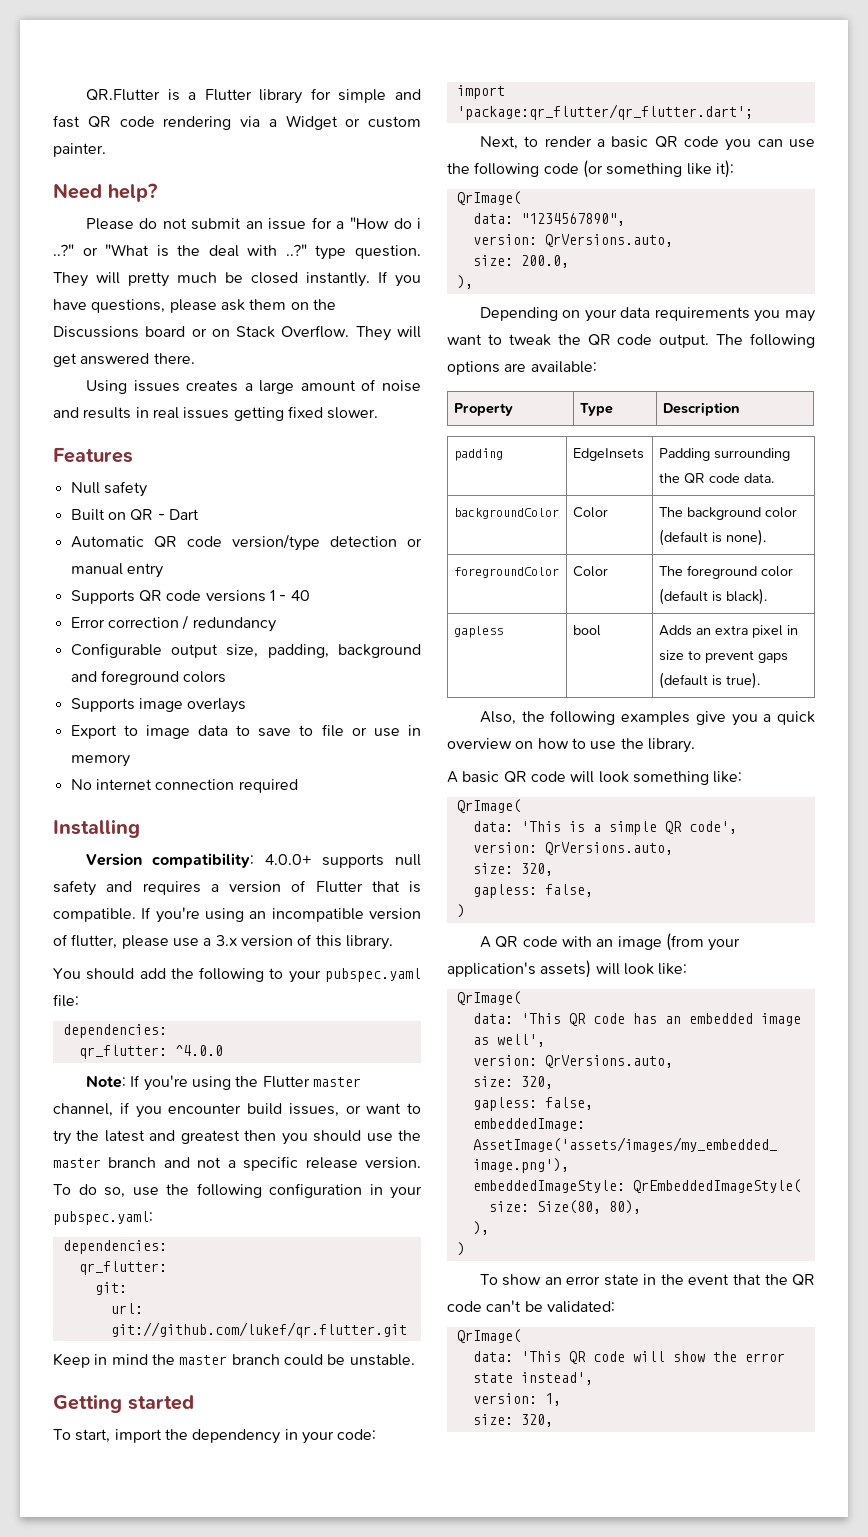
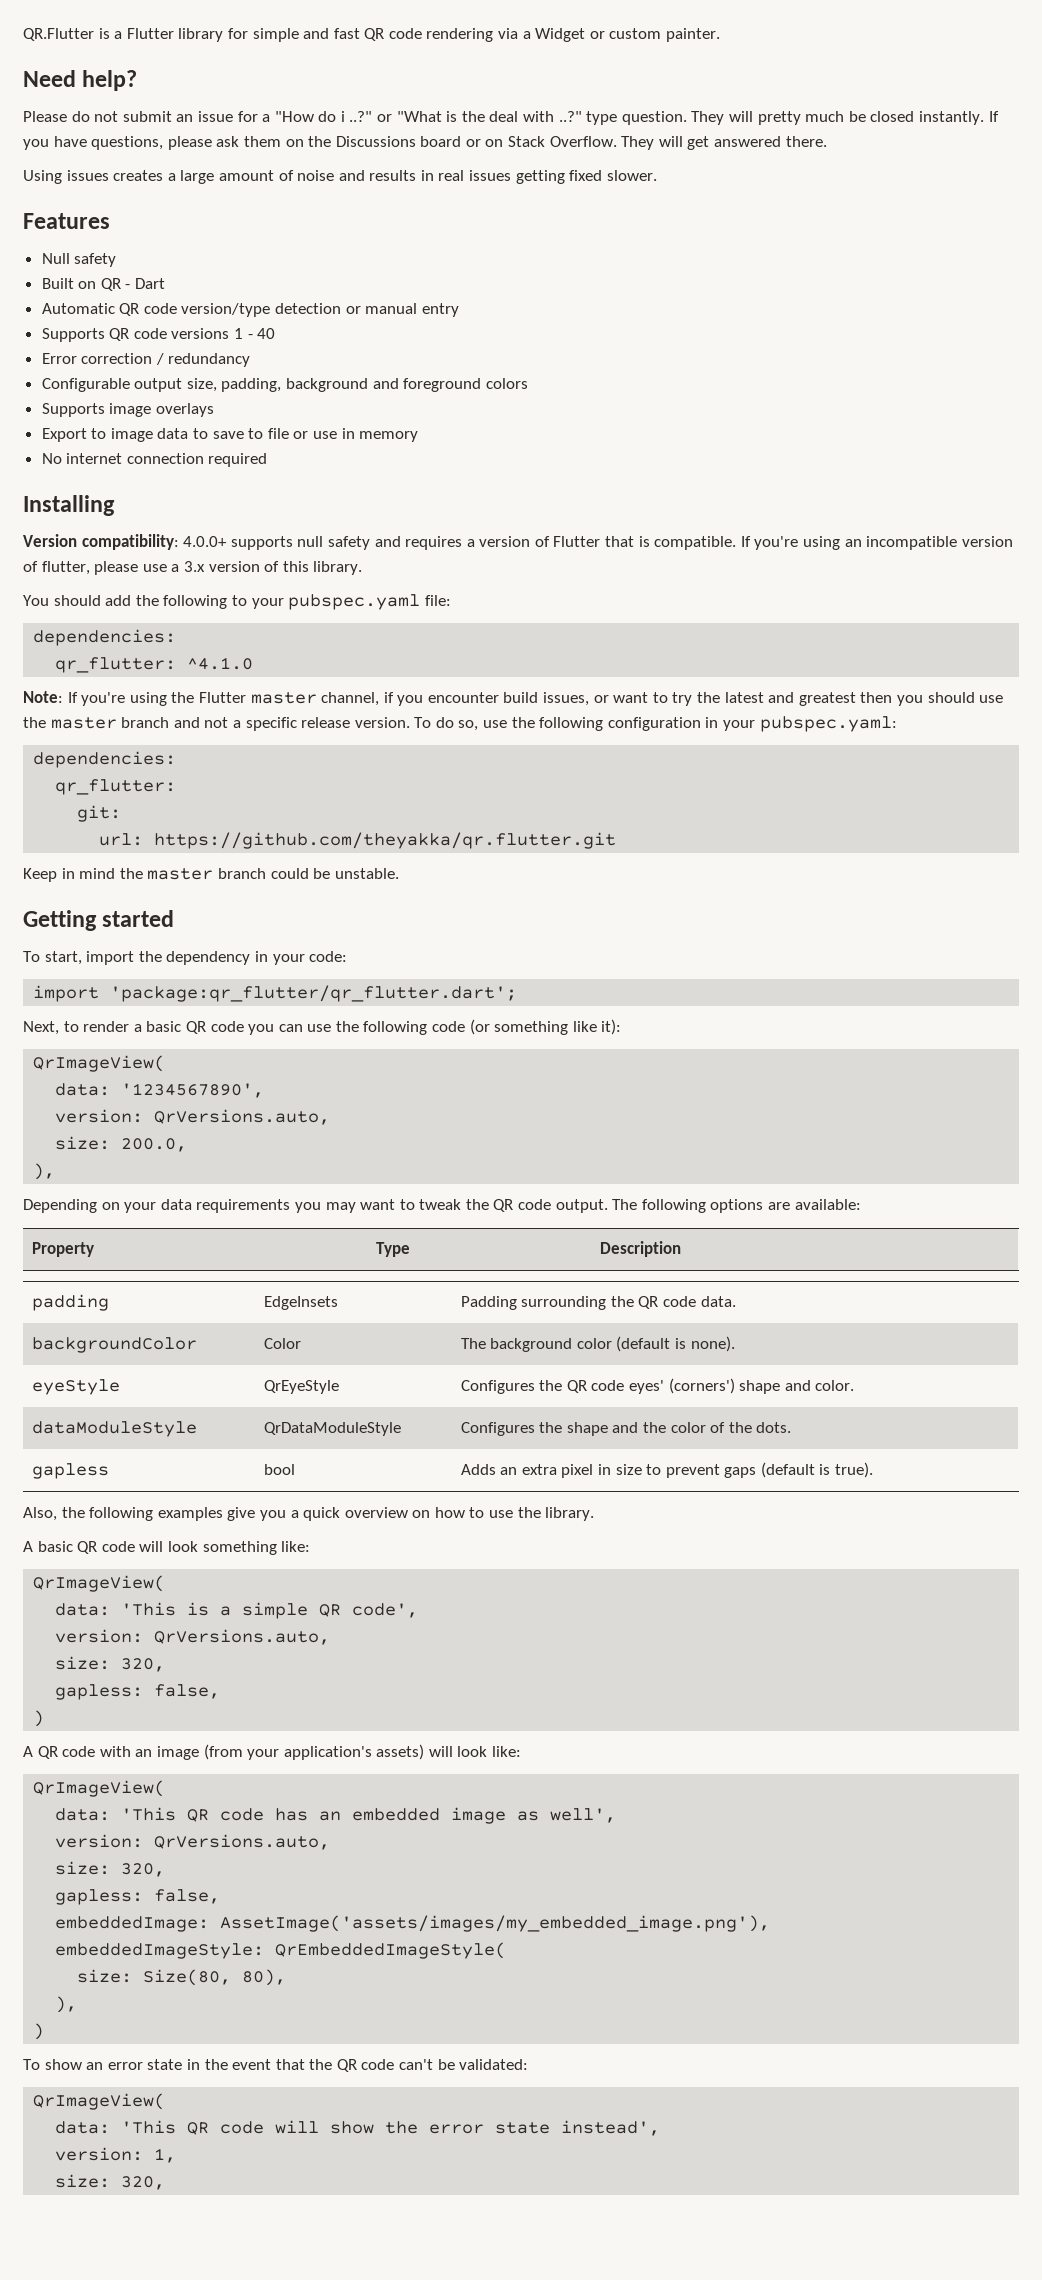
[174,1045,223,1056] ^4.0.0 -> [187,657,254,670] ^4.1.0
[110,1322,407,1338] git://github.com/lukef/qr.flutter.git -> [154,832,617,849] https://github.com/theyakka/qr.flutter.git
[456,191,521,205] [472,213,625,226] QrImage( // data: "1234567890", -> [33,1055,166,1072] [55,1083,265,1098] QrImageView( // data: '1234567890',
[453,567,559,578] [572,566,608,577] [658,565,793,579] [658,588,767,605] foregroundColor | Color | The foreground color (default is black). -> [31,1379,120,1395] [263,1380,339,1394] [460,1378,855,1394] [31,1421,197,1437] [263,1422,401,1436] [460,1422,792,1436] eyeStyle | QrEyeStyle | Configures the QR code eyes' (corners') shape and color. // dataModuleStyle | QrDataModuleStyle | Configures the shape and the color of the dots.
[456,799,521,813] QrImage( -> [33,1575,166,1592] QrImageView(
[456,991,521,1005] QrImage( -> [33,1780,166,1797] QrImageView(
[456,1329,521,1343] QrImage( -> [33,2093,166,2110] QrImageView(

